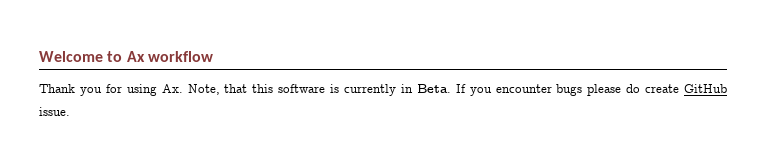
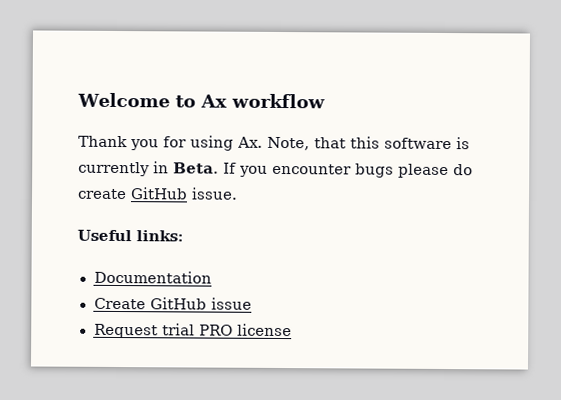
(70, 111) none -> [77,229,184,242] [93,270,212,284] [93,297,252,310] [93,323,292,339] // Useful links: // Documentation // Create GitHub issue // Request trial PRO license

